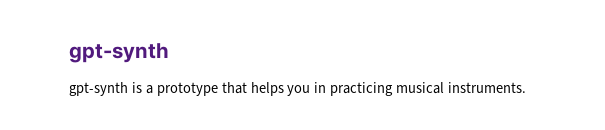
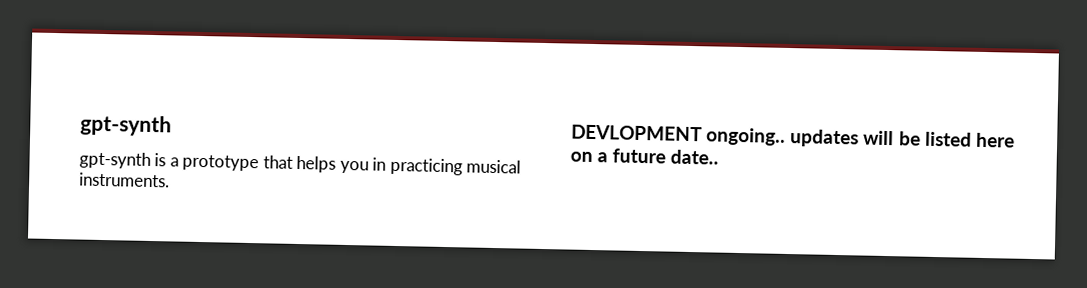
(527, 87) none -> [571,124,1015,148] [570,148,720,165] // DEVLOPMENT ongoing.. updates will be listed here on a future date..

